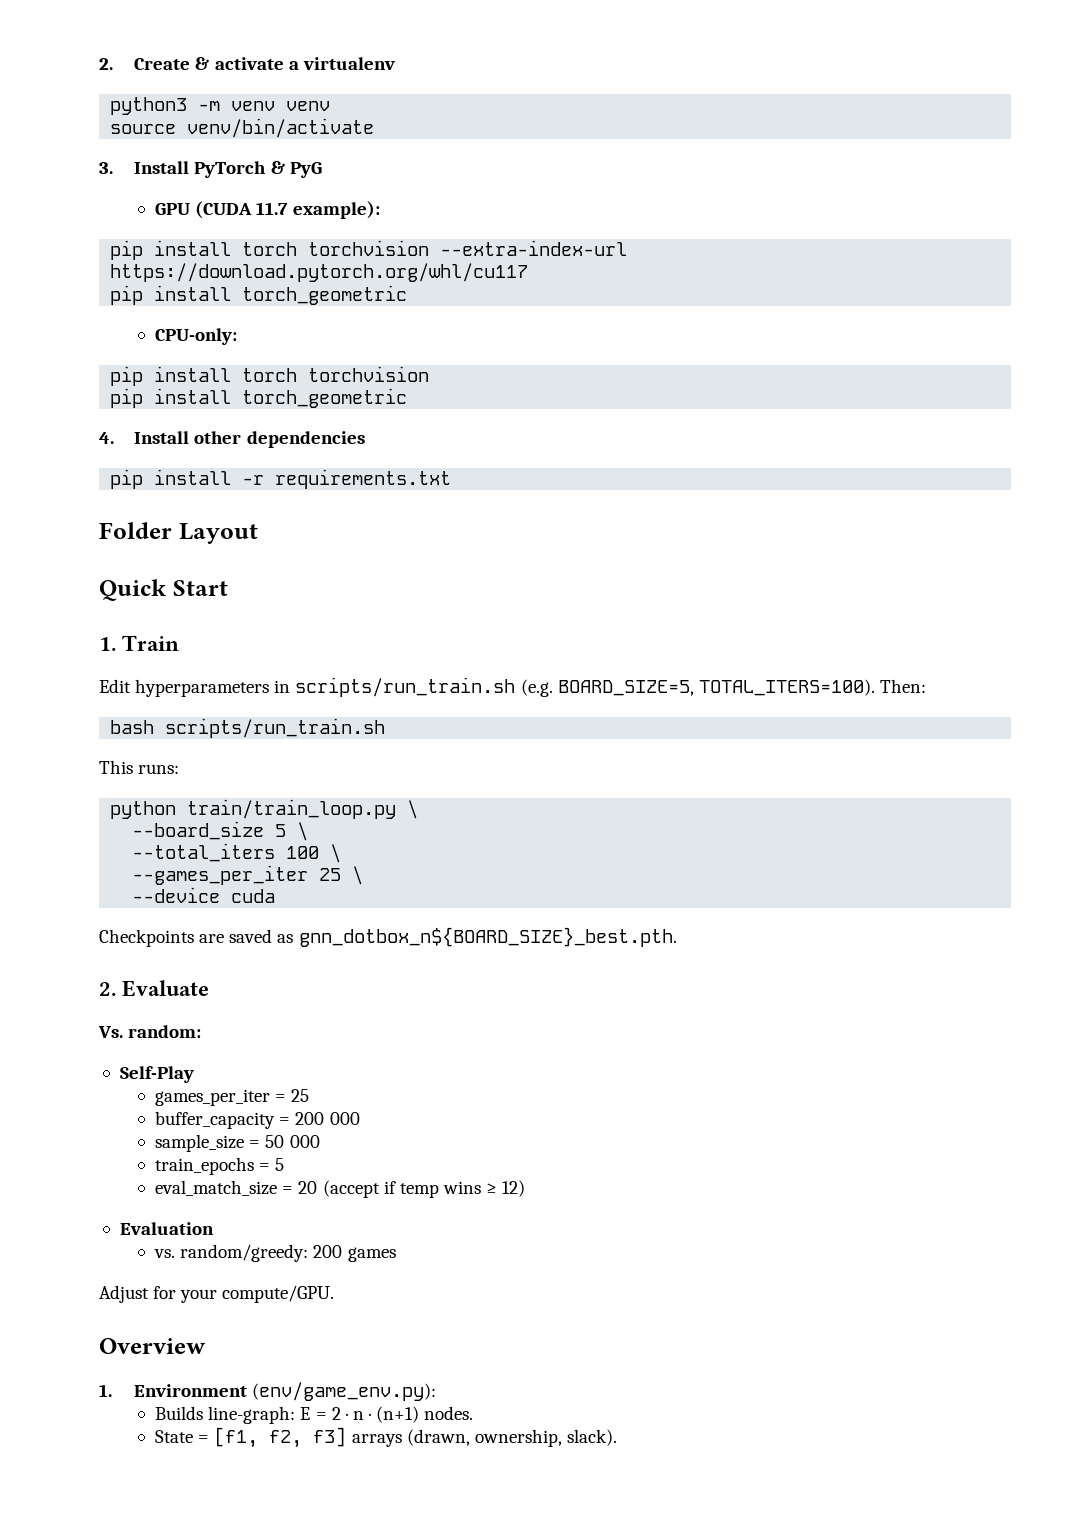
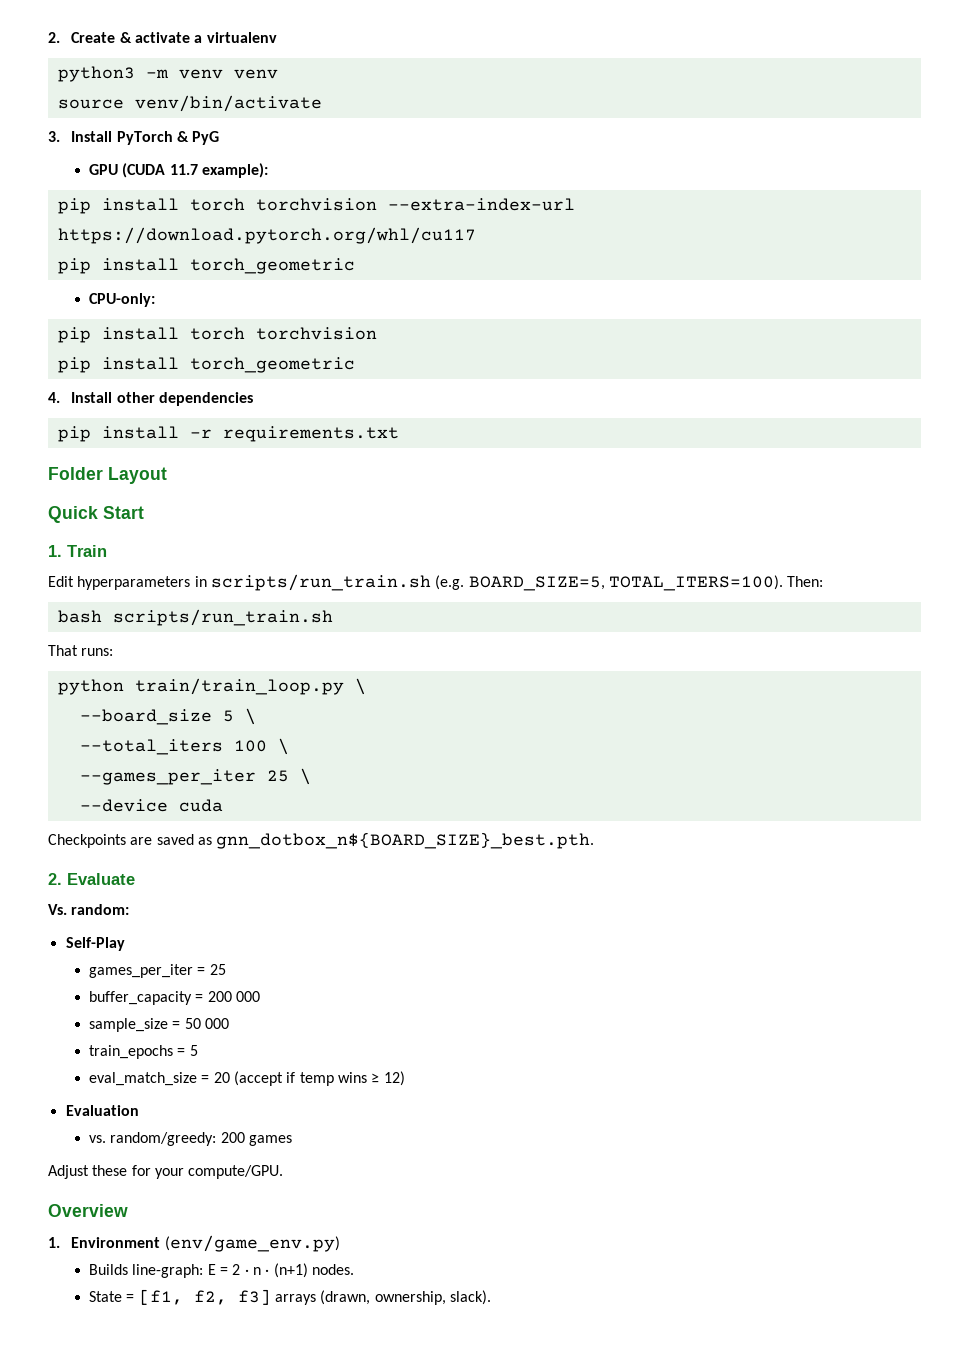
[99,760,133,774] This -> [48,645,78,656] That
(149, 1294) none -> [92,1165,128,1176] these
[252,1382,437,1401] (env/game_env.py): -> [164,1235,340,1252] (env/game_env.py)

